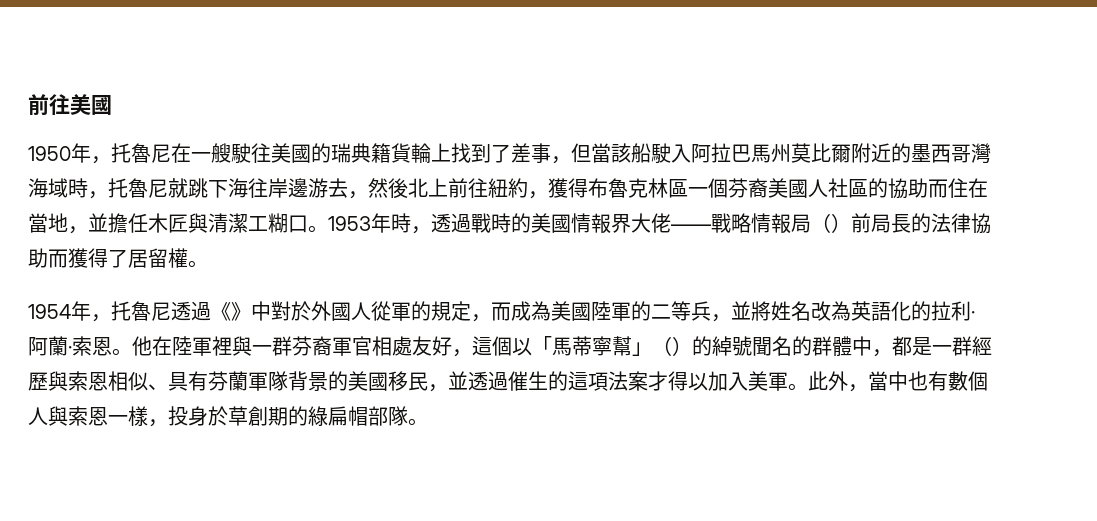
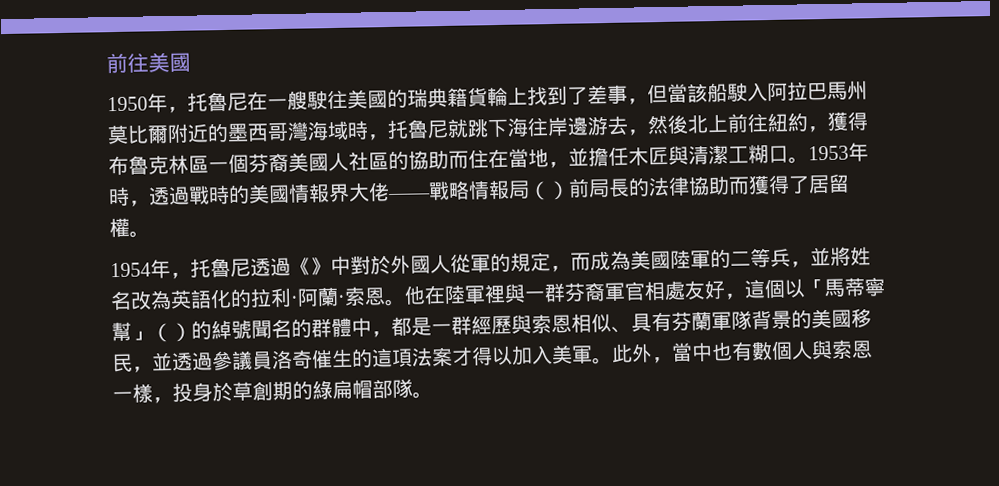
(508, 381) none -> [211,349,313,371] 參議員洛奇

